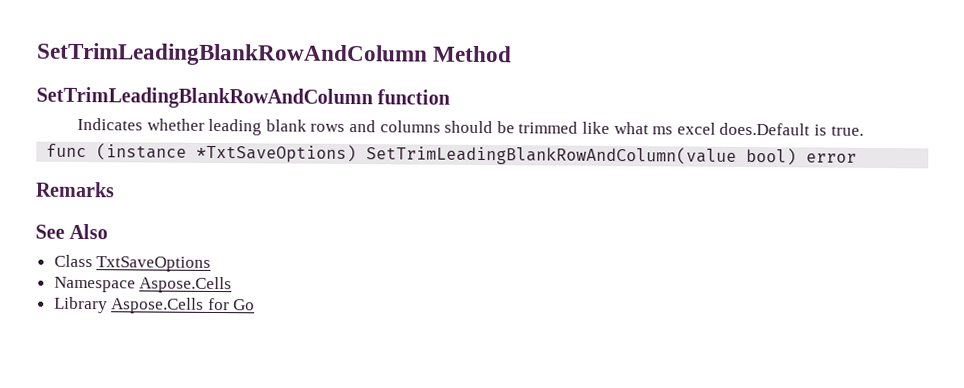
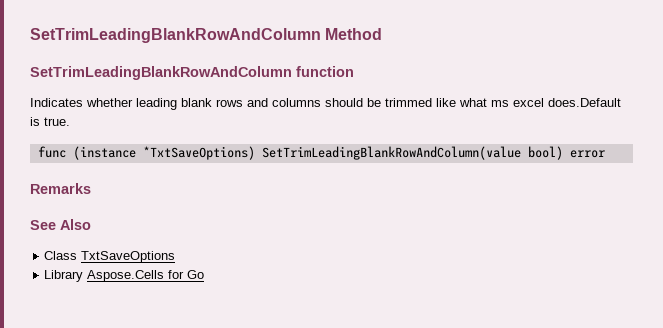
[53,276,233,294] // Namespace Aspose.Cells -> (176, 257) none

